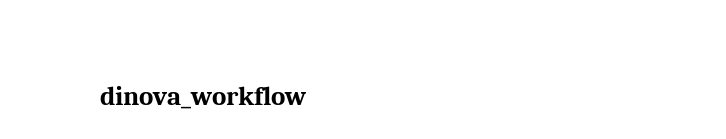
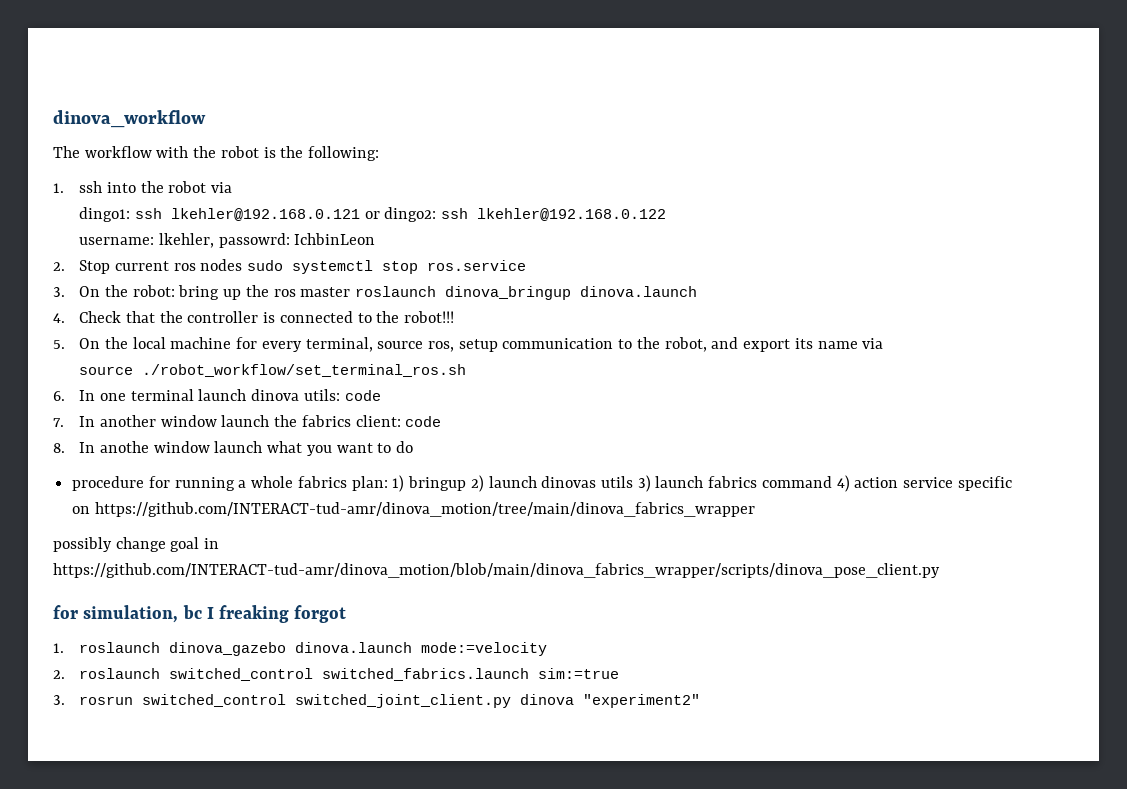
(307, 97) none -> [53,146,380,161] [53,181,233,193] [79,207,667,222] [79,233,376,248] [53,259,527,274] [53,285,698,300] [53,311,455,323] [53,337,884,352] [79,364,467,377] [53,389,381,401] [53,415,442,427] [53,441,414,456] [72,475,1012,492] [72,502,755,517] [53,537,220,552] [53,563,940,578] [53,605,347,623] [53,642,548,656] [53,668,620,681] [53,694,701,708] // The workflow with the robot is the following: // 1. ssh into the robot via // dingo1: ssh lkehler@192.168.0.121 or dingo2: ssh lkehler@192.168.0.122 // username: lkehler, passowrd: IchbinLeon // 2. Stop current ros nodes sudo systemctl stop ros.service // 3. On the robot: bring up the ros master roslaunch dinova_bringup dinova.launch // 4. Check that the controller is connected to the robot!!! // 5. On the local machine for every terminal, source ros, setup communication to the robot, and export its name via // source ./robot_workflow/set_terminal_ros.sh // 6. In one terminal launch dinova utils: code // 7. In another window launch the fabrics client: code // 8. In anothe window launch what you want to do // procedure for running a whole fabrics plan: 1) bringup 2) launch dinovas utils 3) launch fabrics command 4) action service specific on https://github.com/INTERACT-tud-amr/dinova_motion/tree/main/dinova_fabrics_wrapper // possibly change goal in https://github.com/INTERACT-tud-amr/dinova_motion/blob/main/dinova_fabrics_wrapper/scripts/dinova_pose_client.py // for simulation, bc I freaking forgot // 1. roslaunch dinova_gazebo dinova.launch mode:=velocity // 2. roslaunch switched_control switched_fabrics.launch sim:=true // 3. rosrun switched_control switched_joint_client.py dinova "experiment2"

